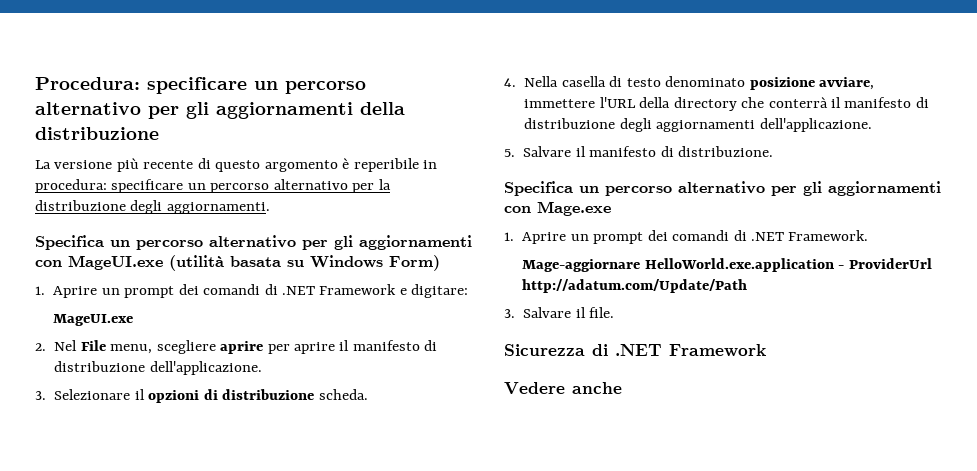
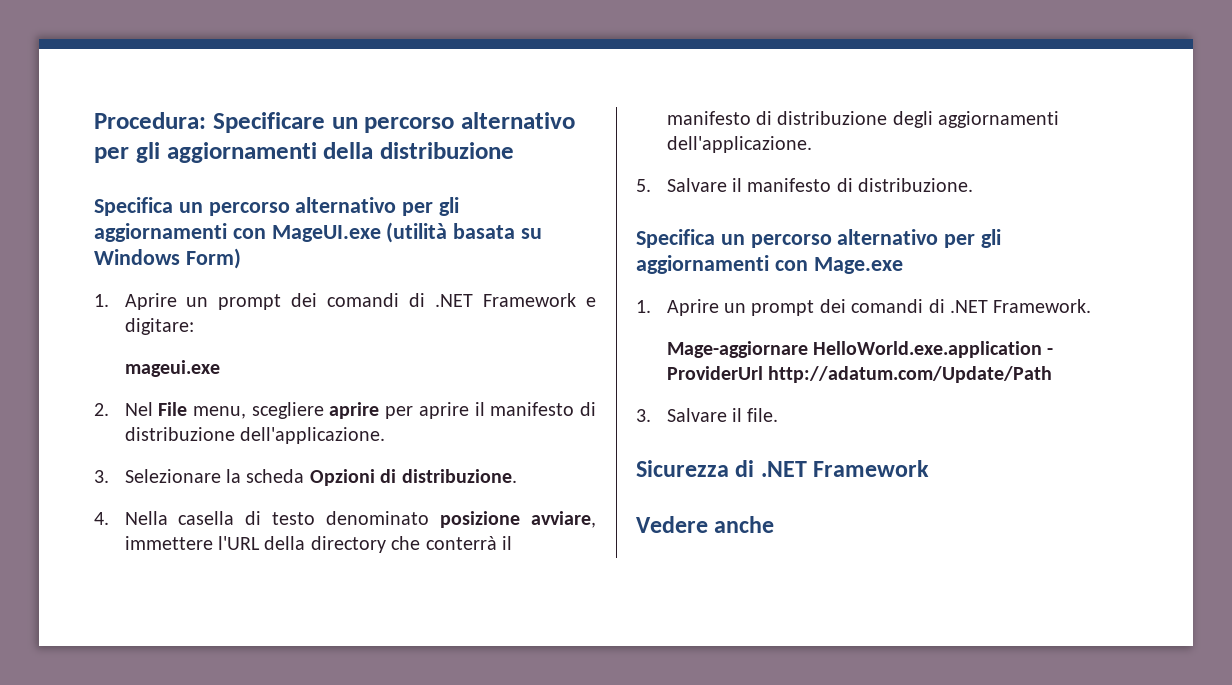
[147,77,247,94] specificare -> [212,112,325,133] Specificare
[35,158,438,172] [35,179,391,193] [35,200,270,214] // La versione più recente di questo argomento è reperibile in procedura: specificare un percorso alternativo per la distribuzione degli aggiornamenti. -> (514, 150) none
[53,314,134,326] MageUI.exe -> [124,360,220,377] mageui.exe
[134,389,368,403] il opzioni di distribuzione scheda. -> [225,469,517,486] la scheda Opzioni di distribuzione.

